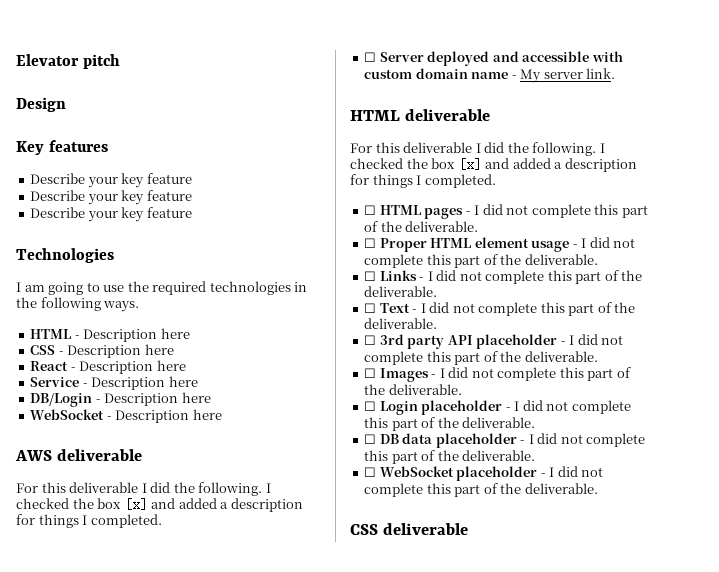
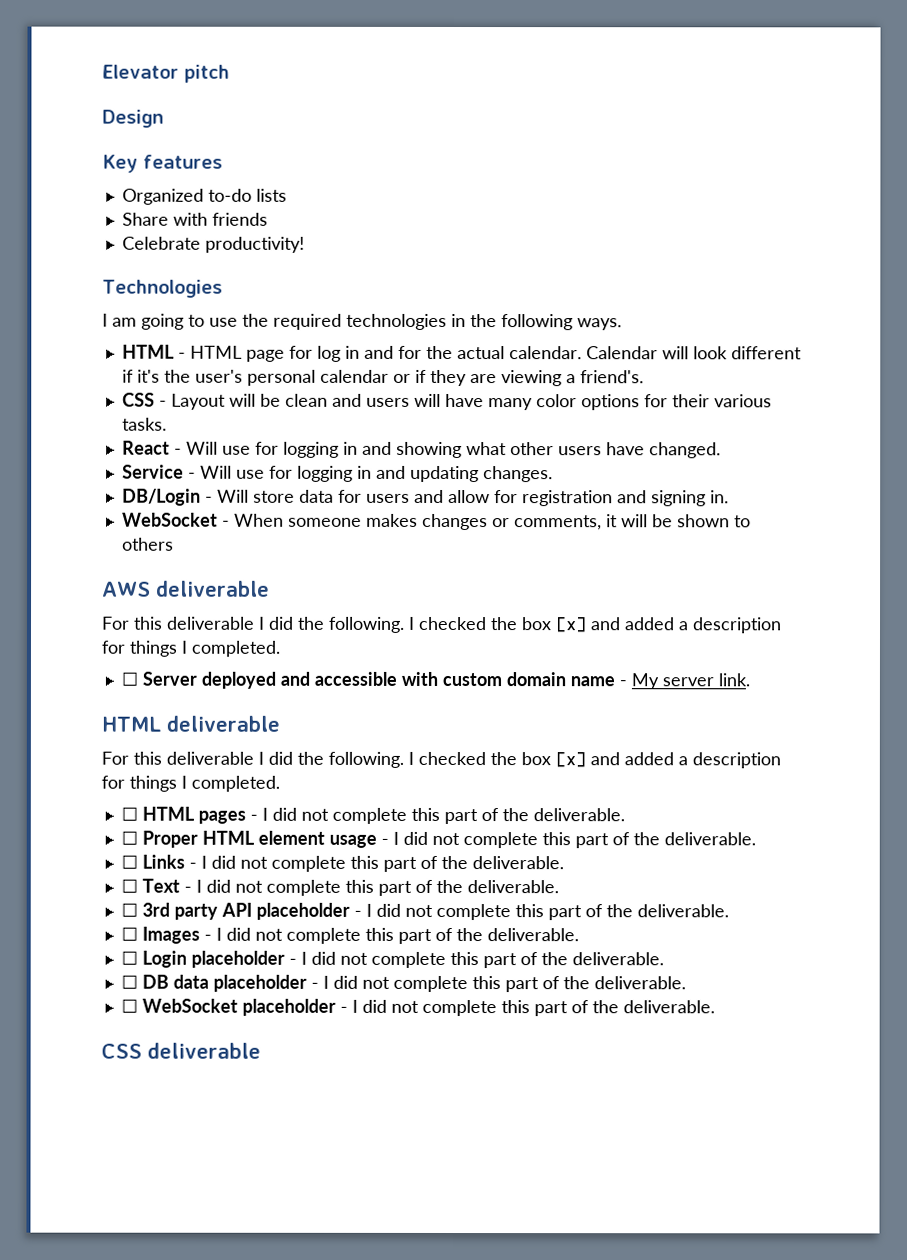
[30,173,192,188] [30,190,192,205] [30,207,192,222] Describe your key feature // Describe your key feature // Describe your key feature -> [121,188,287,205] [121,212,268,226] [121,236,305,253] Organized to-do lists // Share with friends // Celebrate productivity!
[83,328,190,342] [30,344,174,358] [30,360,186,374] [30,376,198,390] [30,392,211,407] [30,409,222,423] Description here // CSS - Description here // React - Description here // Service - Description here // DB/Login - Description here // WebSocket - Description here -> [189,345,802,362] [121,369,644,387] [121,392,772,411] [121,417,167,431] [121,440,721,459] [121,464,553,483] [121,488,729,507] [121,512,751,531] [121,537,174,551] HTML page for log in and for the actual calendar. Calendar will look different if it's the user's personal calendar or if they are viewing a friend's. // CSS - Layout will be clean and users will have many color options for their various tasks. // React - Will use for logging in and showing what other users have changed. // Service - Will use for logging in and updating changes. // DB/Login - Will store data for users and allow for registration and signing in. // WebSocket - When someone makes changes or comments, it will be shown to others

